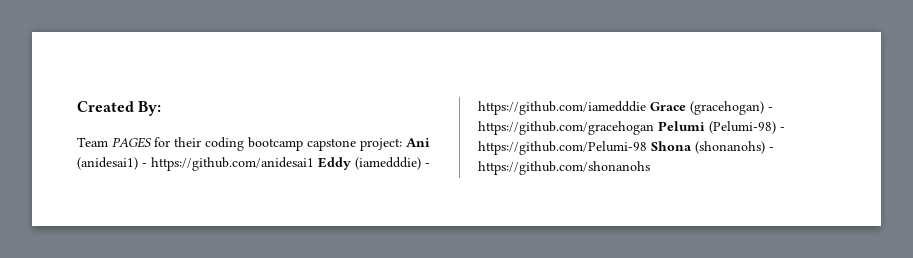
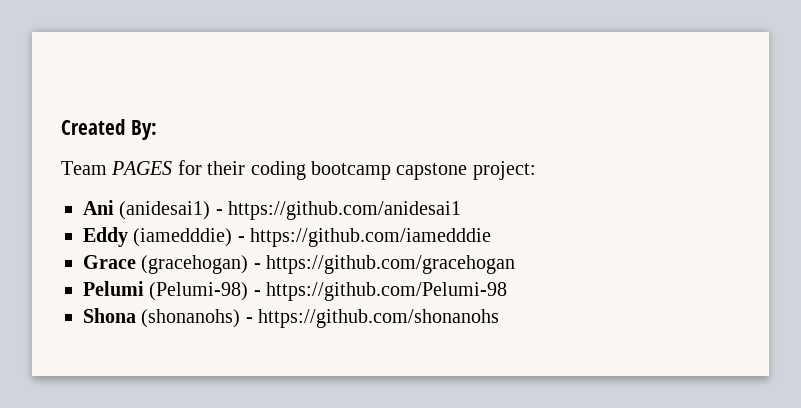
(402, 144) none -> (536, 170) //
(314, 164) none -> (462, 210) //
(646, 108) none -> (492, 237) //
(654, 128) none -> (516, 264) //
(647, 148) none -> (508, 291) //

